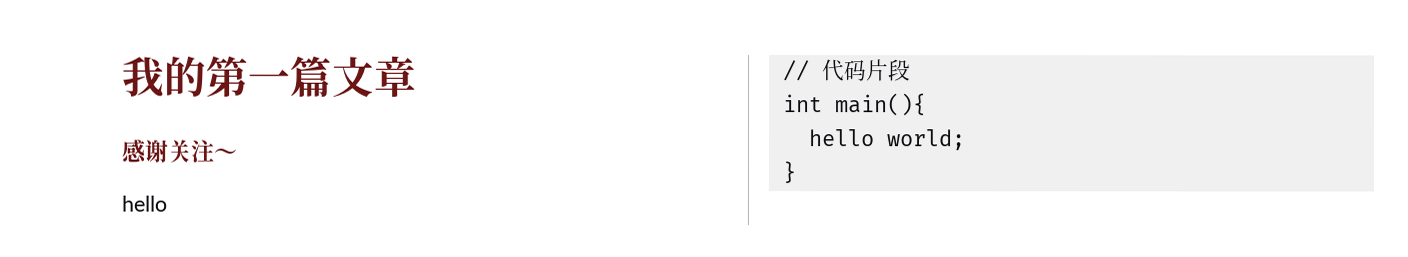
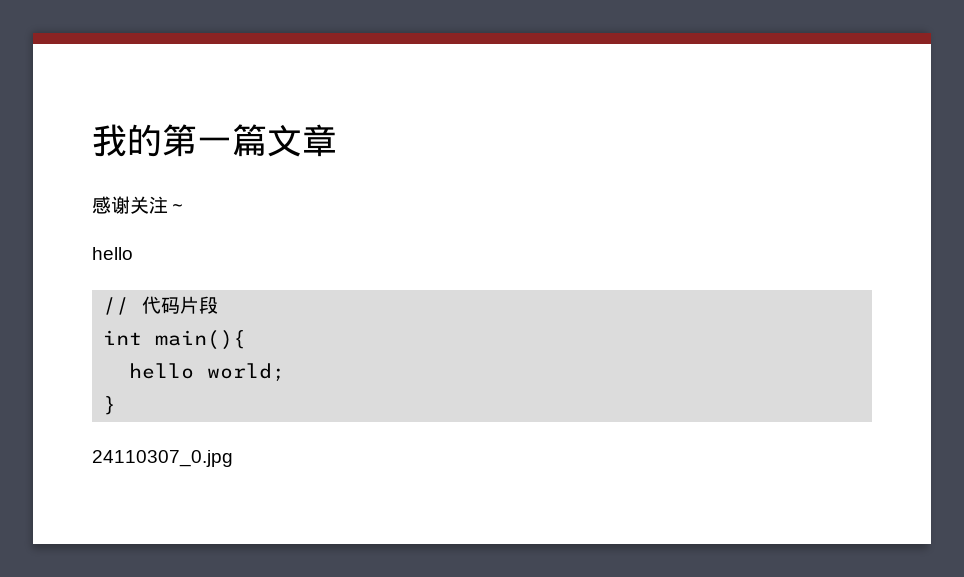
(796, 172) none -> [92,450,233,467] // 24110307_0.jpg

